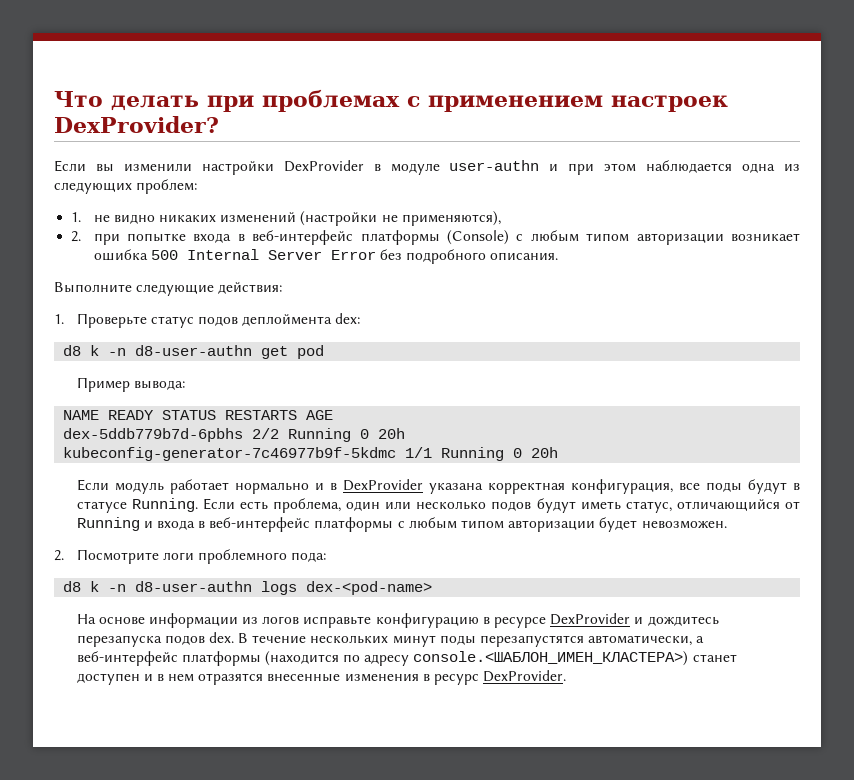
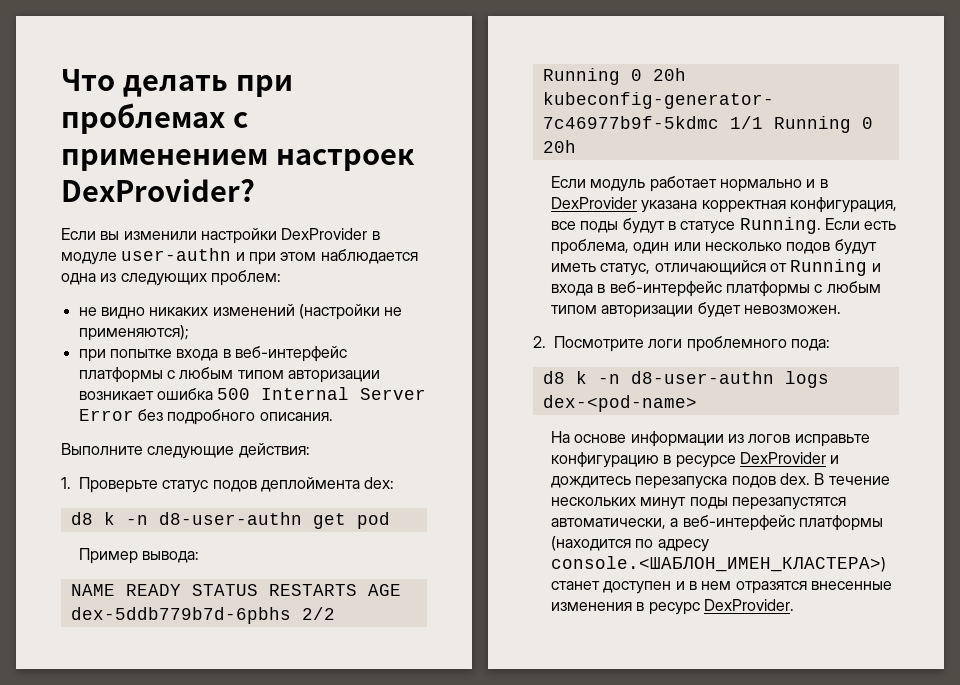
[71,212,82,222] 1. -> (281, 278) none
[401,211,501,226] [71,231,82,242] применяются), // 2. -> [78,325,189,341] применяются); //
[447,230,510,245] (Console) -> (163, 375) none

